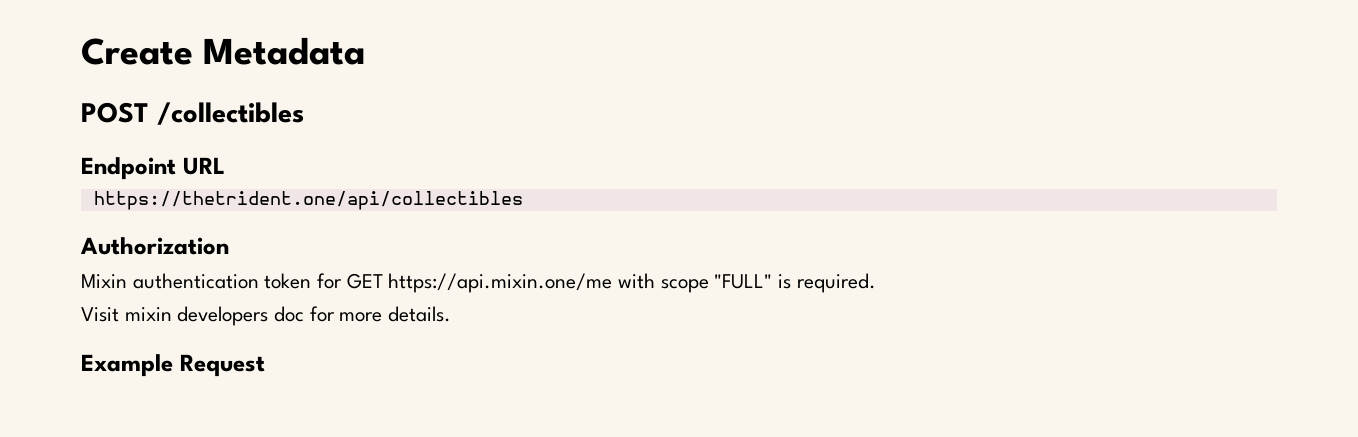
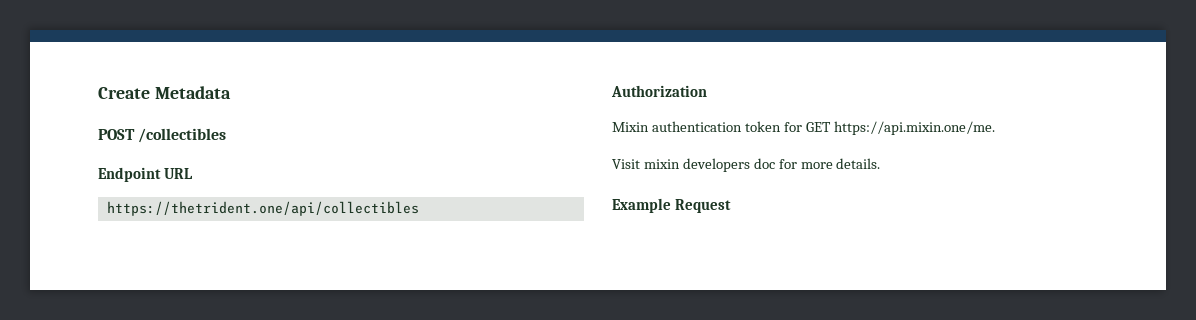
[388,273,876,293] https://api.mixin.one/me with scope "FULL" is required. -> [833,121,995,135] https://api.mixin.one/me.

